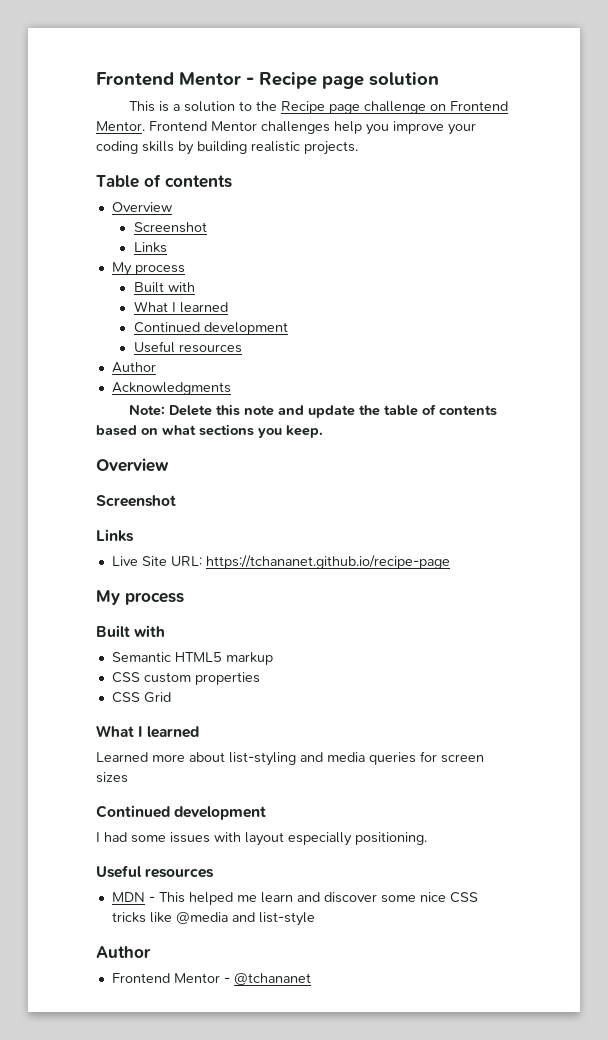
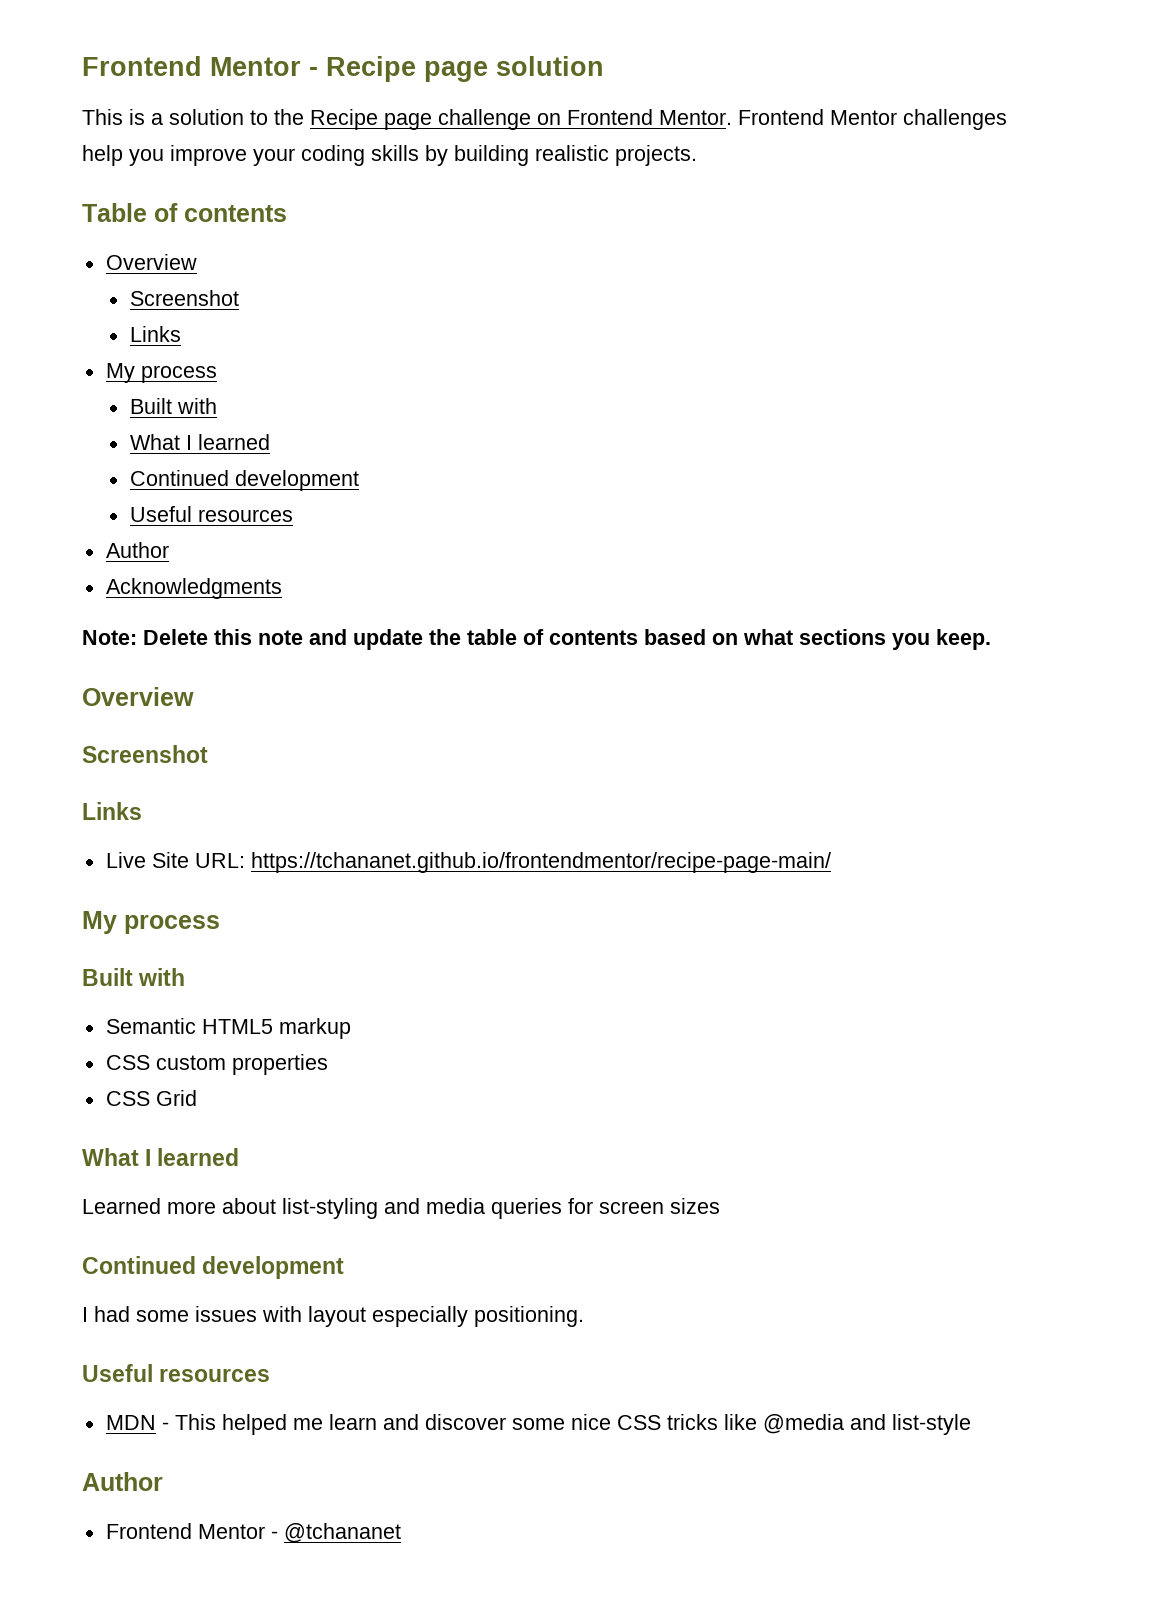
[205,555,450,569] https://tchananet.github.io/recipe-page -> [250,852,831,873] https://tchananet.github.io/frontendmentor/recipe-page-main/

